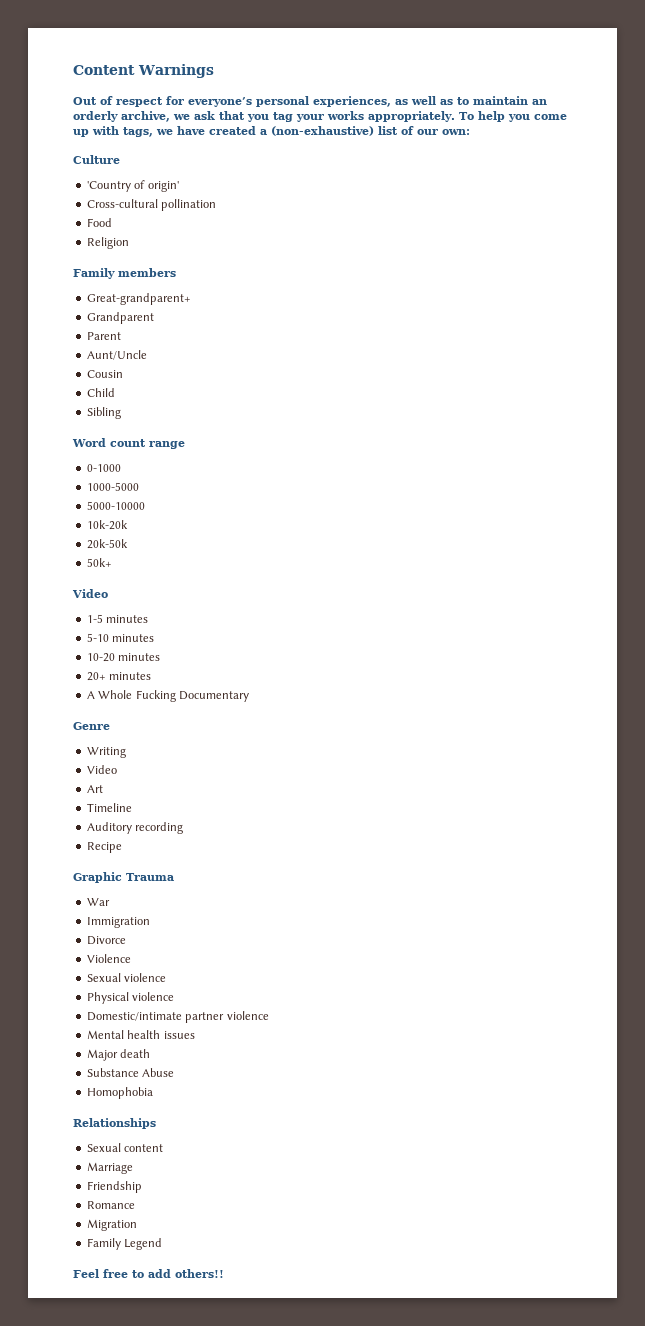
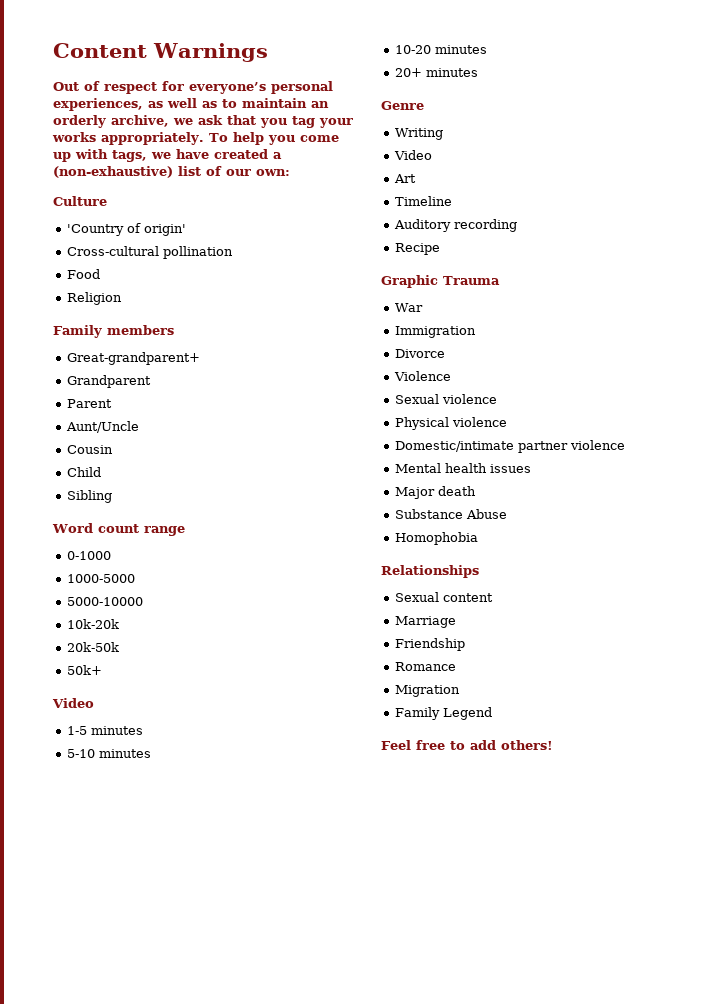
[86,690,249,702] // A Whole Fucking Documentary -> (479, 72) none
[175,1269,224,1278] others!! -> [501,740,553,750] others!

